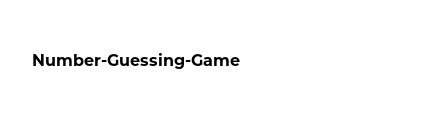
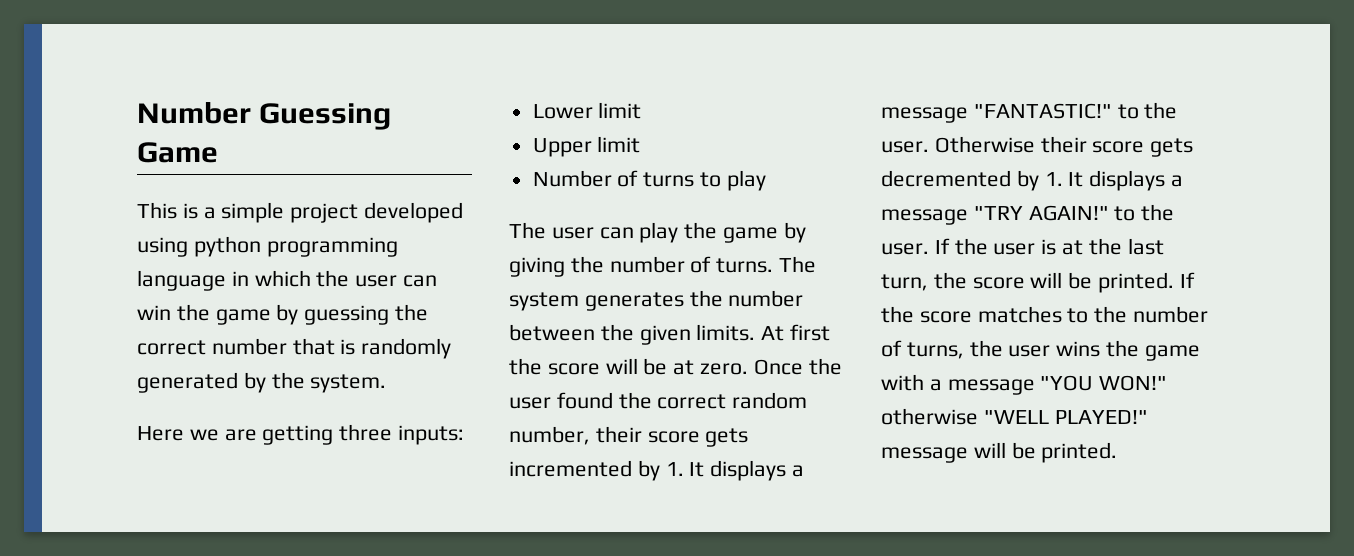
[32,53,240,69] Number-Guessing-Game -> [137,102,392,130] [137,142,218,163] [137,202,464,223] [137,236,398,257] [137,270,438,291] [137,304,429,325] [137,338,452,359] [137,372,387,393] [137,424,465,445] [532,102,642,119] [532,136,641,157] [532,170,766,191] [509,222,806,243] [509,256,817,277] [509,290,804,311] [509,324,831,345] [509,358,842,375] [509,392,808,409] [509,426,749,447] [509,460,805,481] [881,102,1178,123] [881,136,1194,157] [881,170,1184,191] [881,204,1175,225] [881,238,1164,255] [881,272,1195,293] [881,306,1209,323] [881,340,1200,361] [881,374,1168,395] [881,408,1148,425] [881,442,1118,463] Number Guessing Game // This is a simple project developed using python programming language in which the user can win the game by guessing the correct number that is randomly generated by the system. // Here we are getting three inputs: // Lower limit // Upper limit // Number of turns to play // The user can play the game by giving the number of turns. The system generates the number between the given limits. At first the score will be at zero. Once the user found the correct random number, their score gets incremented by 1. It displays a message "FANTASTIC!" to the user. Otherwise their score gets decremented by 1. It displays a message "TRY AGAIN!" to the user. If the user is at the last turn, the score will be printed. If the score matches to the number of turns, the user wins the game with a message "YOU WON!" otherwise "WELL PLAYED!" message will be printed.

